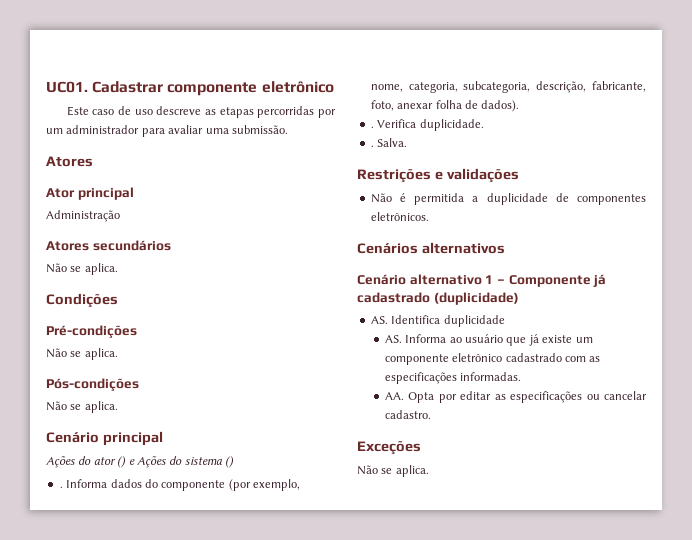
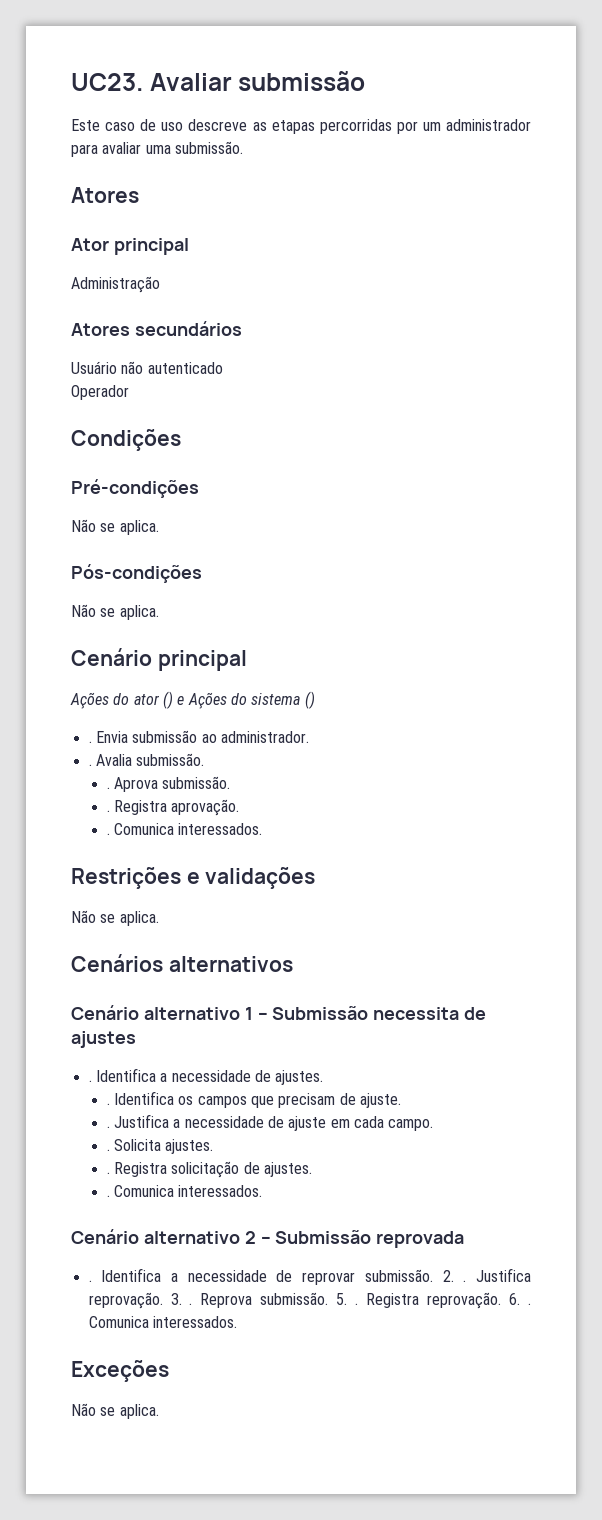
[46,81,334,96] UC01. Cadastrar componente eletrônico -> [71,71,366,91] UC23. Avaliar submissão
[46,263,118,275] Não se aplica. -> [71,361,223,374] [71,385,129,400] Usuário não autenticado // Operador
[66,479,300,491] [370,81,646,93] [370,100,520,112] [370,119,484,131] [370,138,408,147] [357,168,519,183] [370,193,646,205] [370,212,429,221] Informa dados do componente (por exemplo, nome, categoria, subcategoria, descrição, fabricante, foto, anexar folha de dados). // . Verifica duplicidade. // . Salva. // Restrições e validações // Não é permitida a duplicidade de componentes eletrônicos. -> [95,730,309,743] [88,753,205,766] [106,776,231,792] [106,799,240,816] [106,823,263,835] [71,867,316,889] [71,910,159,926] Envia submissão ao administrador. // . Avalia submissão. // . Aprova submissão. // . Registra aprovação. // . Comunica interessados. // Restrições e validações // Não se aplica.
[508,274,607,287] [357,292,519,305] [370,315,505,327] [384,334,593,346] [384,353,601,365] [384,372,522,384] [384,391,647,403] [384,410,431,419] Componente já cadastrado (duplicidade) // AS. Identifica duplicidade // AS. Informa ao usuário que já existe um componente eletrônico cadastrado com as especificações informadas. // AA. Opta por editar as especificações ou cancelar cadastro. -> [272,1006,487,1020] [71,1031,136,1048] [88,1068,324,1085] [106,1091,402,1108] [106,1114,434,1131] [106,1139,214,1154] [106,1161,313,1178] [106,1185,263,1197] [71,1229,465,1248] [88,1268,531,1285] [88,1292,531,1309] [88,1316,237,1328] Submissão necessita de ajustes // . Identifica a necessidade de ajustes. // . Identifica os campos que precisam de ajuste. // . Justifica a necessidade de ajuste em cada campo. // . Solicita ajustes. // . Registra solicitação de ajustes. // . Comunica interessados. // Cenário alternativo 2 – Submissão reprovada // . Identifica a necessidade de reprovar submissão. 2. . Justifica reprovação. 3. . Reprova submissão. 5. . Registra reprovação. 6. . Comunica interessados.

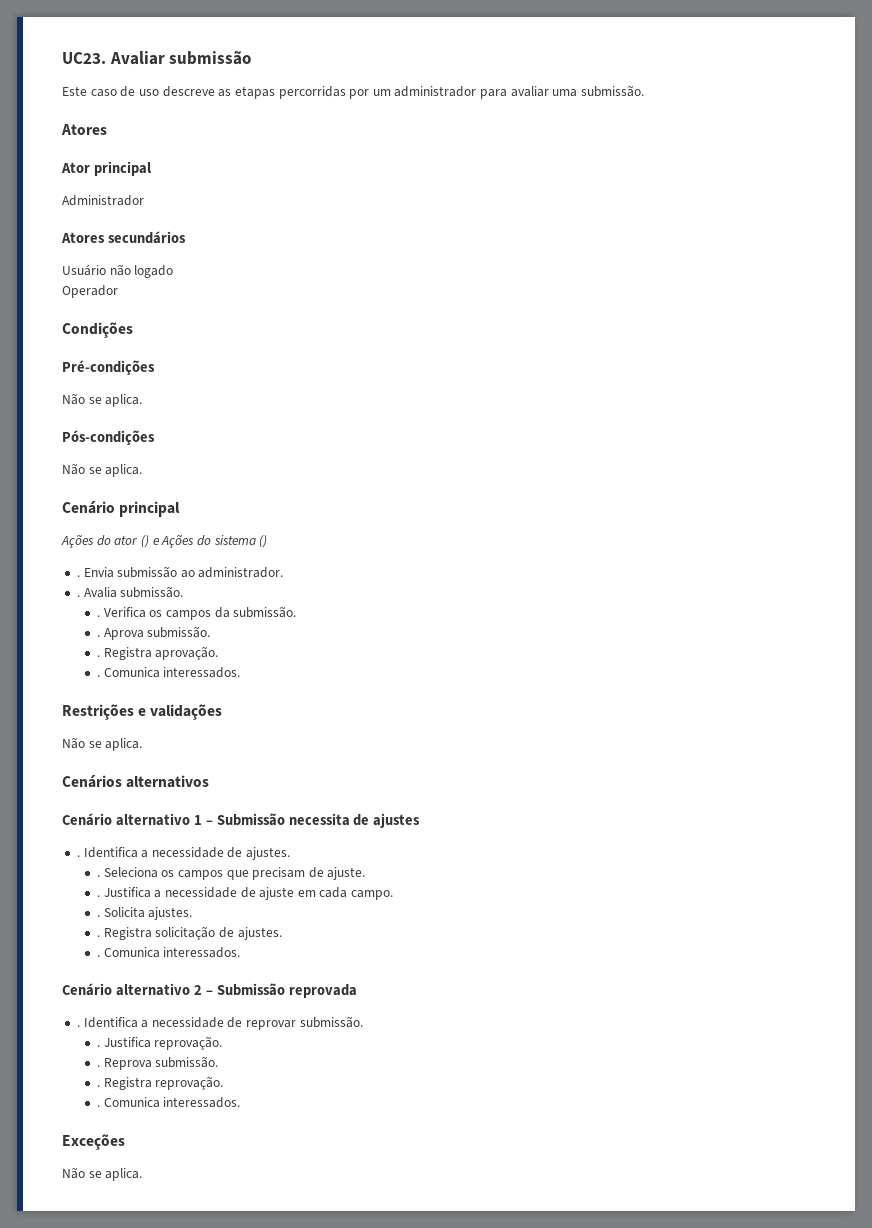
[71,276,160,293] Administração -> [62,195,144,206] Administrador
[147,362,223,374] autenticado -> [134,265,174,278] logado
(205, 759) none -> [96,606,297,620] // . Verifica os campos da submissão.
[114,1091,175,1105] Identifica -> [103,867,158,878] Seleciona
[442,1270,454,1282] 2. -> (363, 1022) //
[170,1293,182,1305] 3. -> (223, 1043) //
[336,1293,348,1305] 5. -> (219, 1062) //
[509,1293,521,1305] 6. -> (224, 1083) //

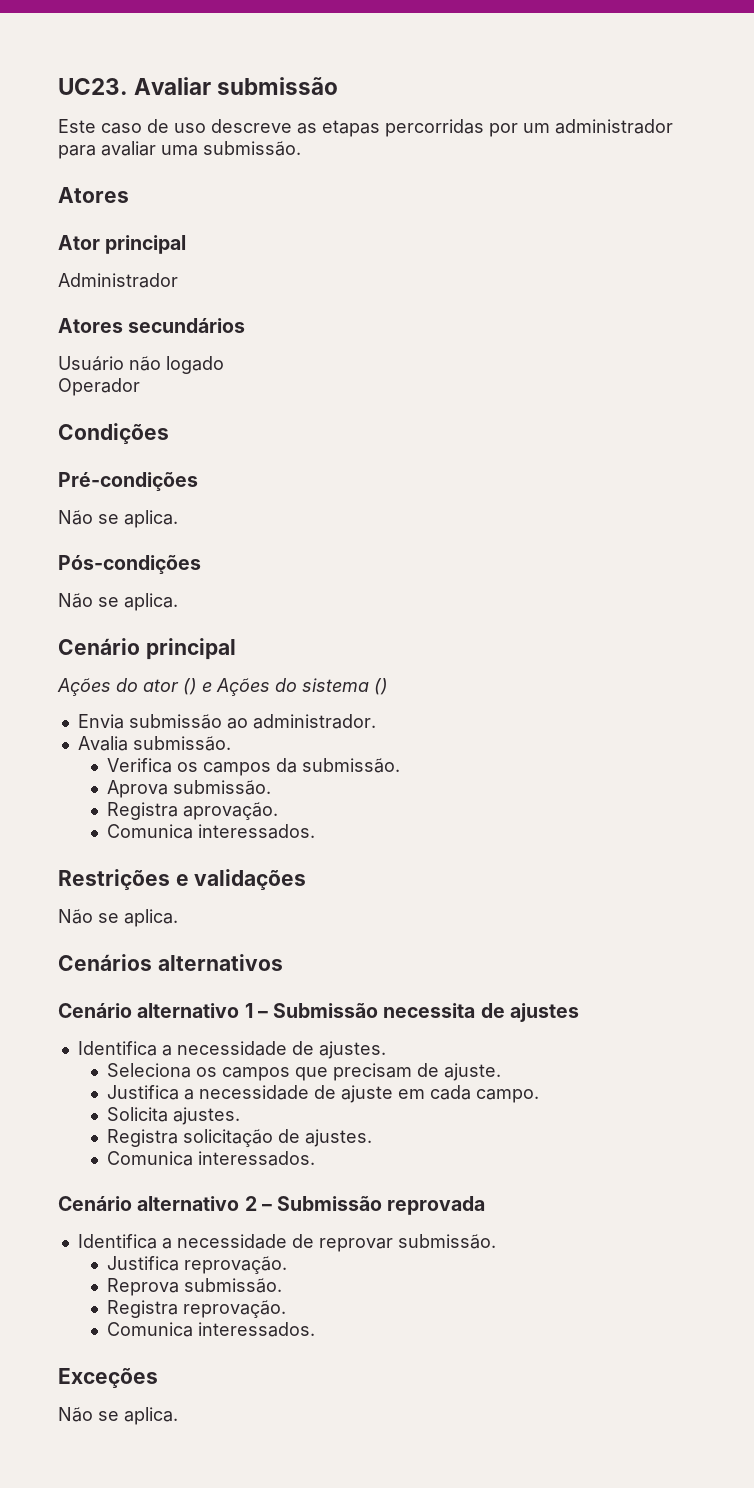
[76,575,80,577] . -> (388, 686) none
[76,595,80,597] . -> (376, 721) none
[96,615,100,617] . -> (231, 743) none
[96,635,100,637] . -> (401, 765) none
[96,655,100,657] . -> (272, 787) none
[96,675,100,677] . -> (279, 811) none
[76,855,80,857] . -> (579, 1012) none
[96,875,100,877] . -> (386, 1050) none
[96,895,100,897] . -> (502, 1072) none
[96,915,100,917] . -> (540, 1096) none
[96,935,100,937] . -> (241, 1116) none
[96,955,100,957] . -> (373, 1138) none
[76,1025,80,1027] . -> (486, 1205) none
[96,1045,100,1047] . -> (496, 1241) none
[96,1065,100,1067] . -> (288, 1265) none
[96,1085,100,1087] . -> (283, 1285) none
[96,1105,100,1107] . -> (287, 1309) none

